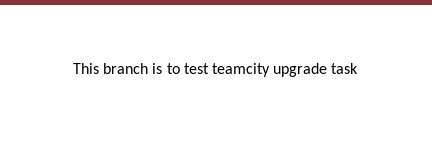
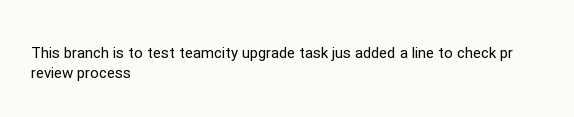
(359, 68) none -> [331,47,513,61] [31,67,132,81] jus added a line to check pr review process

